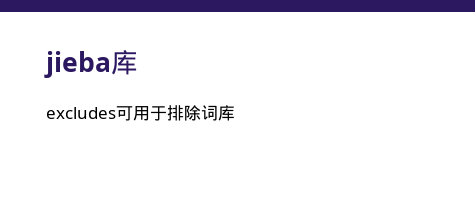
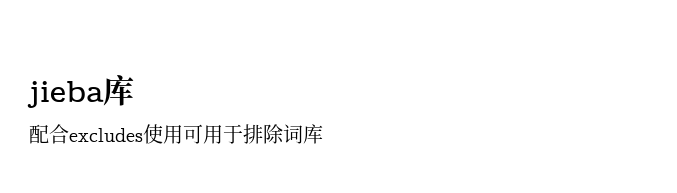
[46,107,116,119] excludes -> [29,124,183,144] 配合excludes使用

